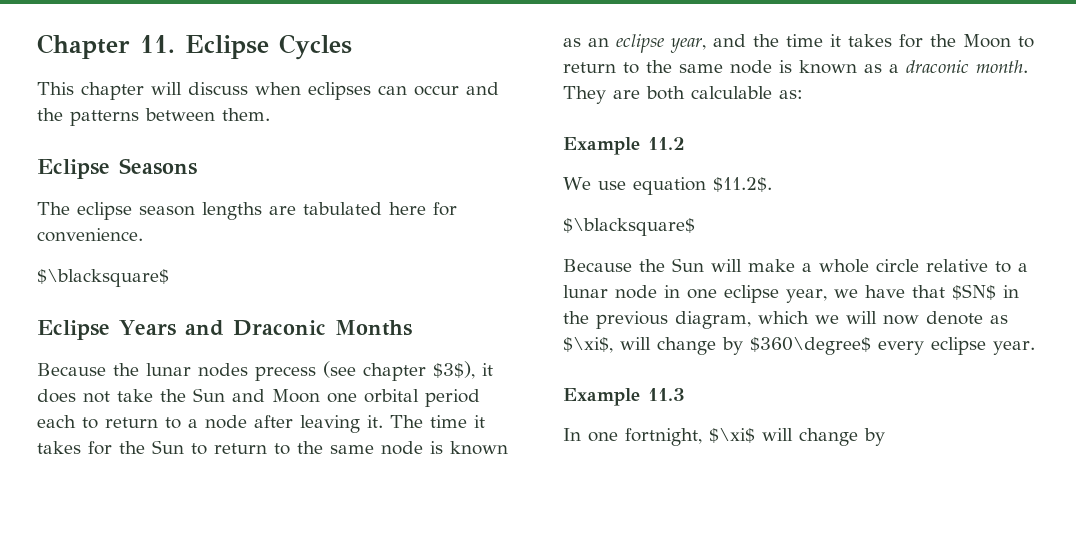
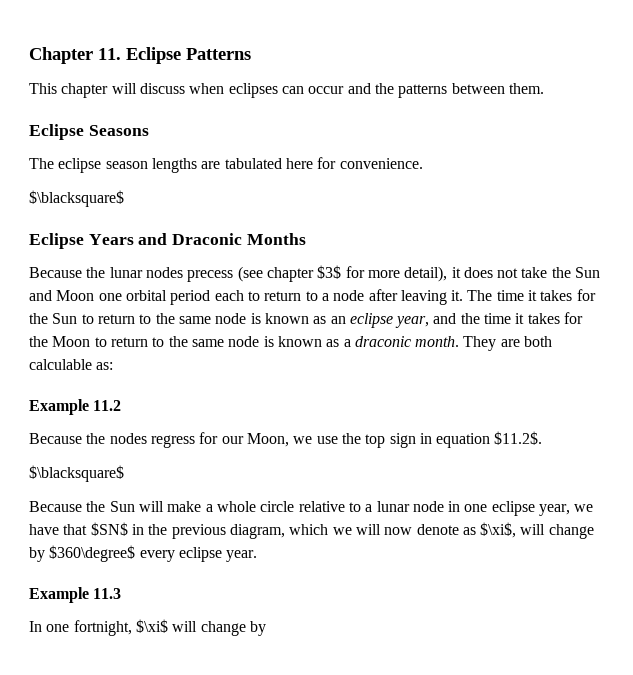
[279,34,352,60] Cycles -> [186,48,251,60] Patterns
[433,361,475,379] $3$), -> [317,265,448,282] $3$ for more detail),
[563,177,626,190] We use -> [29,432,432,448] Because the nodes regress for our Moon, we use the top sign in

